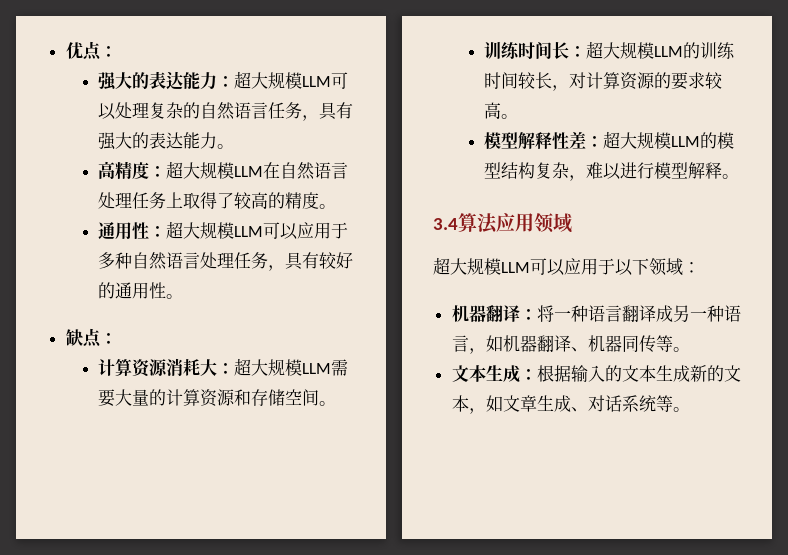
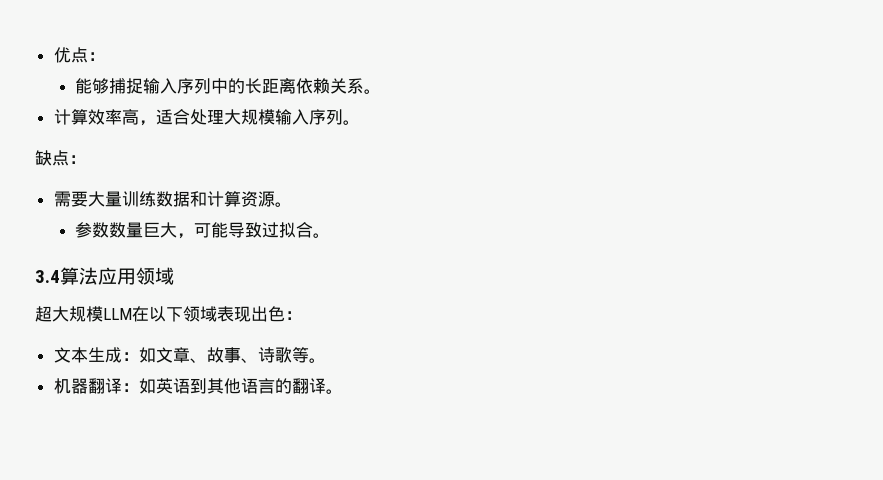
[98,71,349,91] [98,102,354,121] [98,132,235,150] [98,161,349,180] [98,192,337,209] [98,221,349,240] [98,252,354,271] [98,282,184,299] [65,328,117,348] [98,358,349,377] [98,389,337,407] [484,41,736,60] [484,72,724,91] [484,102,519,119] [484,131,735,150] [484,162,723,181] 强大的表达能力：超大规模LLM可以处理复杂的自然语言任务，具有强大的表达能力。 // 高精度：超大规模LLM在自然语言处理任务上取得了较高的精度。 // 通用性：超大规模LLM可以应用于多种自然语言处理任务，具有较好的通用性。 // 缺点： // 计算资源消耗大：超大规模LLM需要大量的计算资源和存储空间。 // 训练时间长：超大规模LLM的训练时间较长，对计算资源的要求较高。 // 模型解释性差：超大规模LLM的模型结构复杂，难以进行模型解释 -> [74,78,381,94] [53,109,360,126] [35,150,86,166] [53,191,292,207] [74,222,313,239] 能够捕捉输入序列中的长距离依赖关系。 // 计算效率高，适合处理大规模输入序列。 // 缺点： // 需要大量训练数据和计算资源。 // 参数数量巨大，可能导致过拟合
[530,258,700,276] [451,305,741,322] [451,335,690,354] [451,365,741,383] [451,395,673,414] 可以应用于以下领域： // 机器翻译：将一种语言翻译成另一种语言，如机器翻译、机器同传等。 // 文本生成：根据输入的文本生成新的文本，如文章生成、对话系统等 -> [132,306,302,322] [53,347,326,363] [53,378,326,394] 在以下领域表现出色： // 文本生成：如文章、故事、诗歌等。 // 机器翻译：如英语到其他语言的翻译

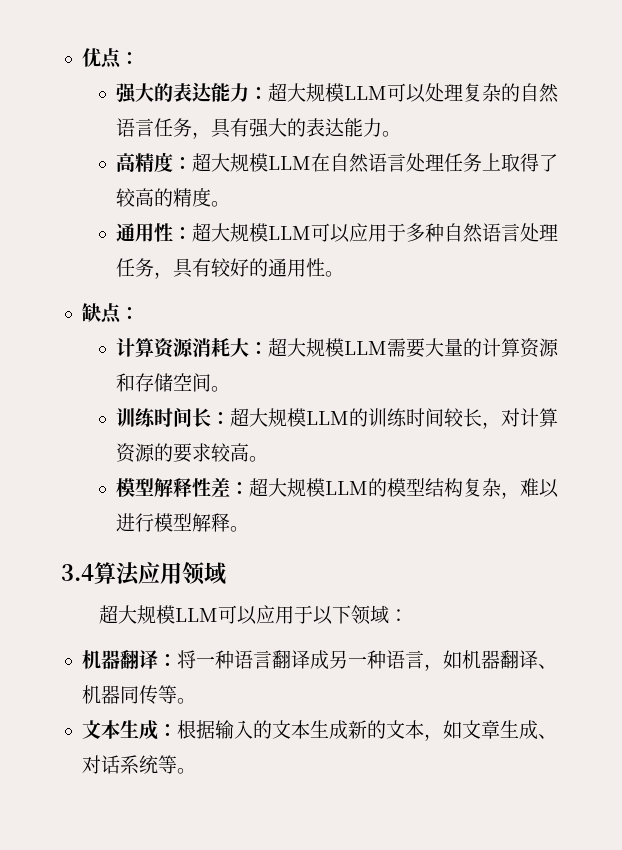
[74,78,381,94] [53,109,360,126] [35,150,86,166] [53,191,292,207] [74,222,313,239] 能够捕捉输入序列中的长距离依赖关系。 // 计算效率高，适合处理大规模输入序列。 // 缺点： // 需要大量训练数据和计算资源。 // 参数数量巨大，可能导致过拟合 -> [116,83,560,104] [116,118,402,139] [116,152,559,173] [116,188,231,207] [116,223,559,243] [116,258,345,279] [81,303,139,324] [116,338,560,358] [116,373,231,392] [116,408,559,429] [116,443,269,463] [116,478,560,499] [116,513,231,532] 强大的表达能力：超大规模LLM可以处理复杂的自然语言任务，具有强大的表达能力。 // 高精度：超大规模LLM在自然语言处理任务上取得了较高的精度。 // 通用性：超大规模LLM可以应用于多种自然语言处理任务，具有较好的通用性。 // 缺点： // 计算资源消耗大：超大规模LLM需要大量的计算资源和存储空间。 // 训练时间长：超大规模LLM的训练时间较长，对计算资源的要求较高。 // 模型解释性差：超大规模LLM的模型结构复杂，难以进行模型解释
[132,306,302,322] [53,347,326,363] [53,378,326,394] 在以下领域表现出色： // 文本生成：如文章、故事、诗歌等。 // 机器翻译：如英语到其他语言的翻译 -> [217,605,408,625] [81,650,557,671] [81,685,196,704] [81,720,557,741] [81,755,177,774] 可以应用于以下领域： // 机器翻译：将一种语言翻译成另一种语言，如机器翻译、机器同传等。 // 文本生成：根据输入的文本生成新的文本，如文章生成、对话系统等

